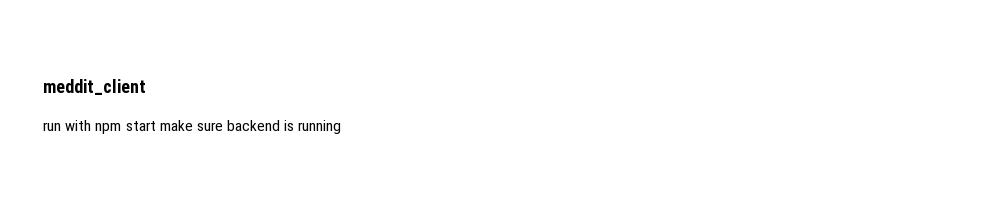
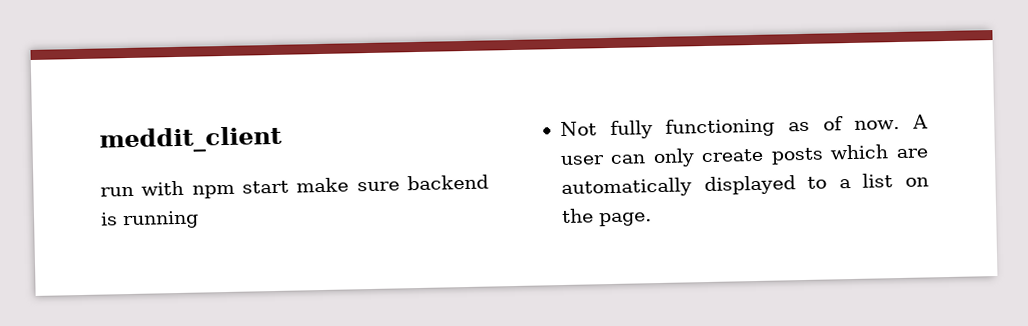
(342, 127) none -> [559,114,928,140] [559,144,928,168] [560,173,929,199] [560,208,652,227] // Not fully functioning as of now. A user can only create posts which are automatically displayed to a list on the page.

